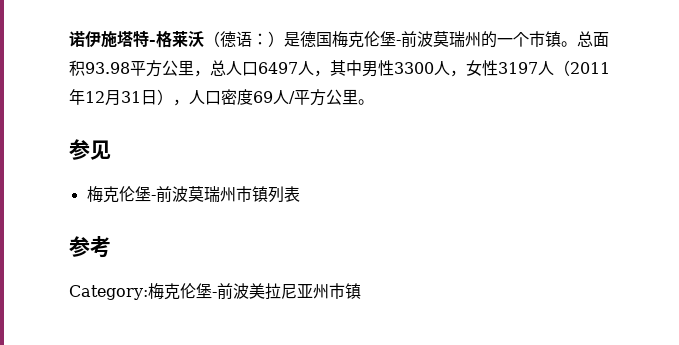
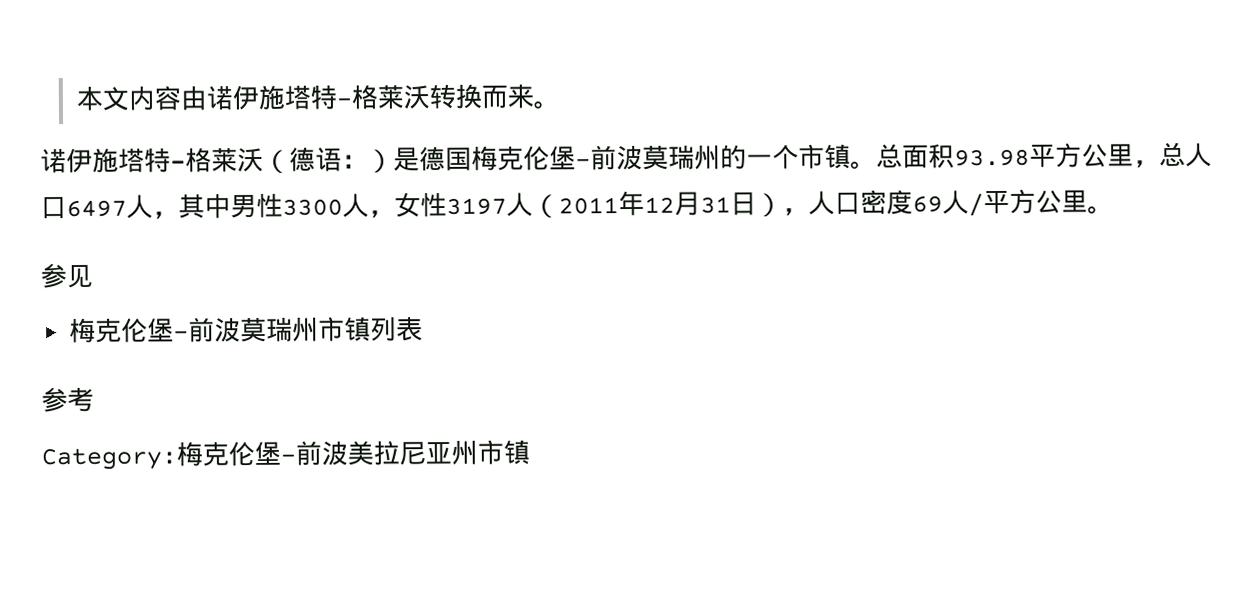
(69, 39) none -> [76,83,561,111] 本文内容由诺伊施塔特-格莱沃转换而来。 //

